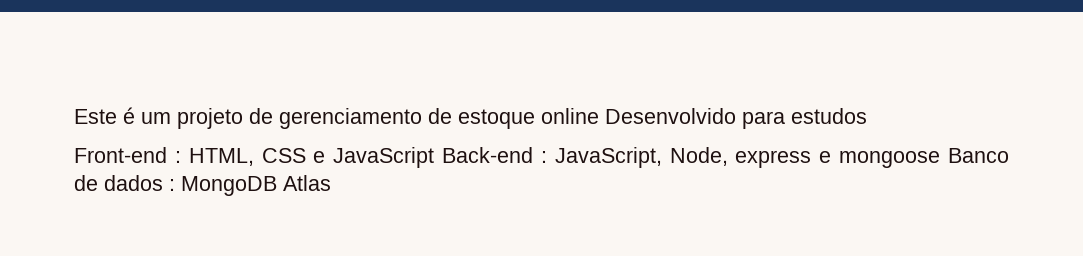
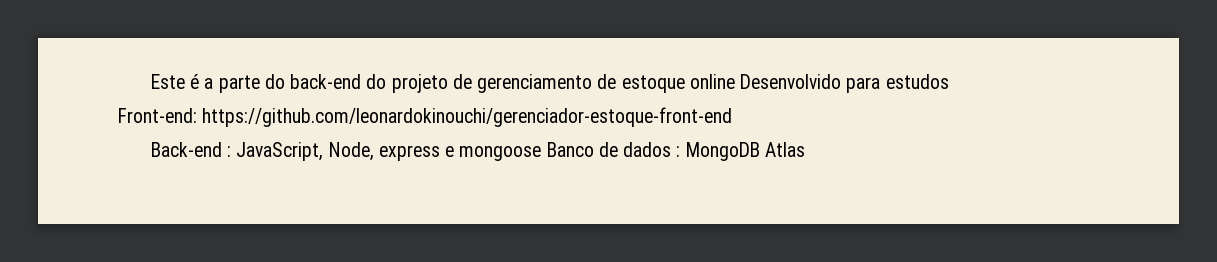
[141,112,171,124] um -> [204,74,387,93] a parte do back-end do
[74,147,435,168] Front-end : HTML, CSS e JavaScript -> [118,107,733,127] Front-end: https://github.com/leonardokinouchi/gerenciador-estoque-front-end //

